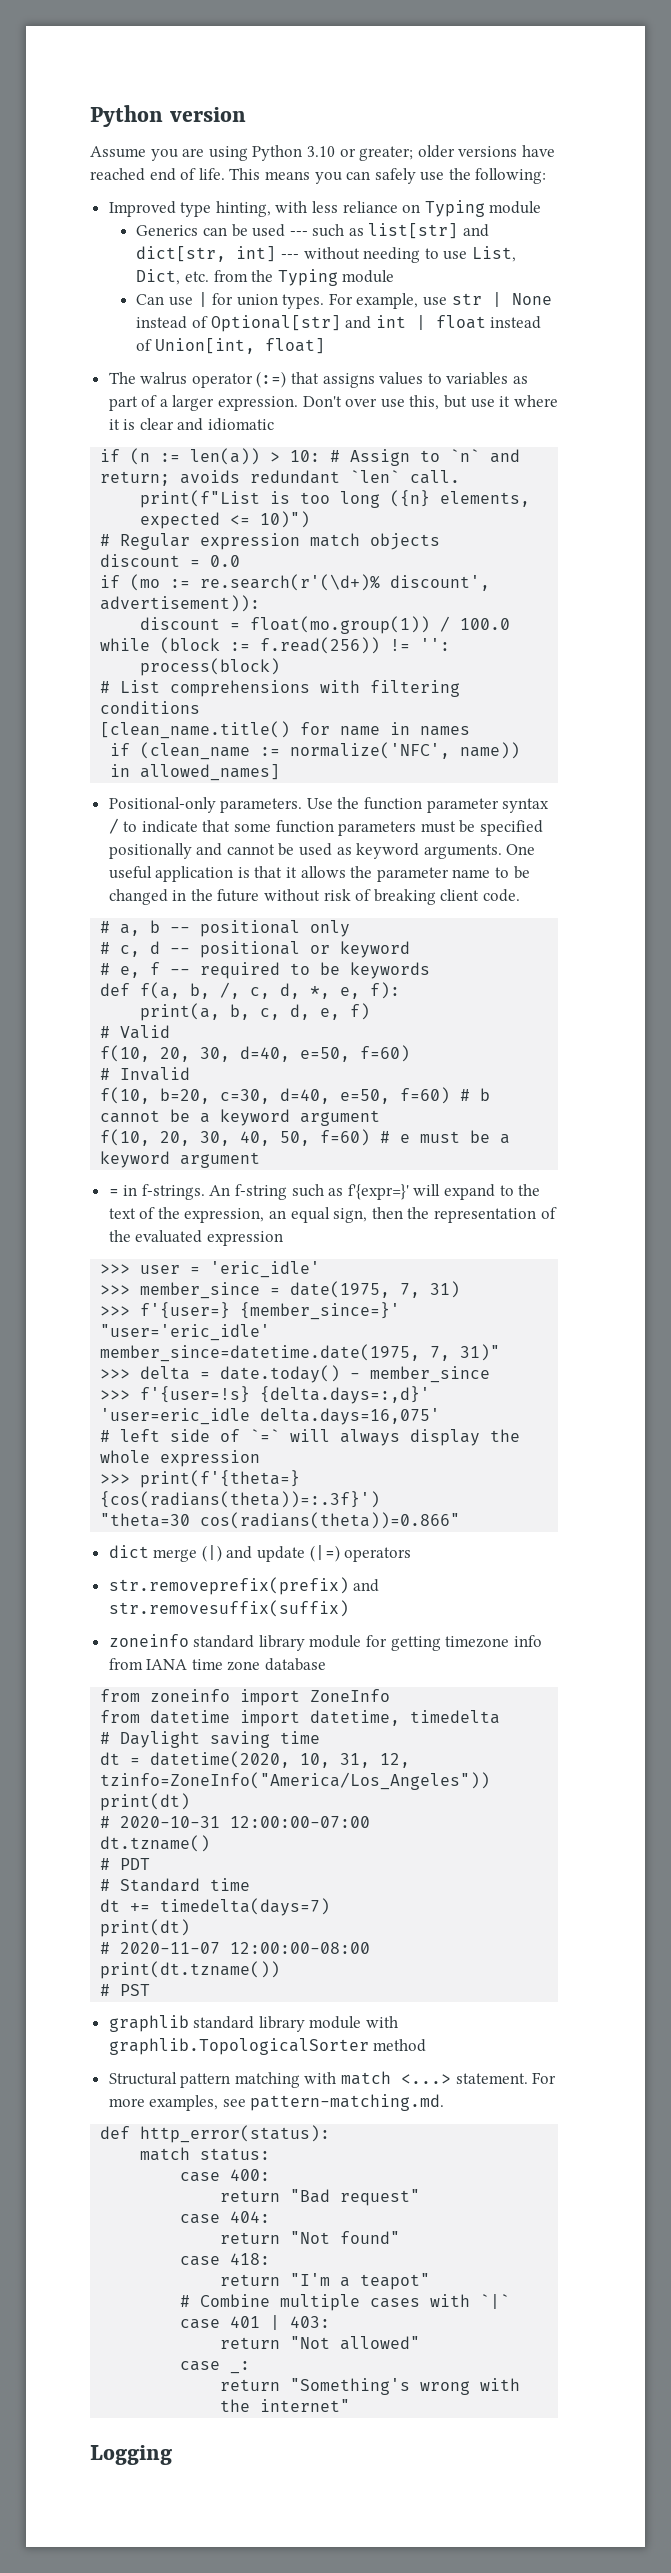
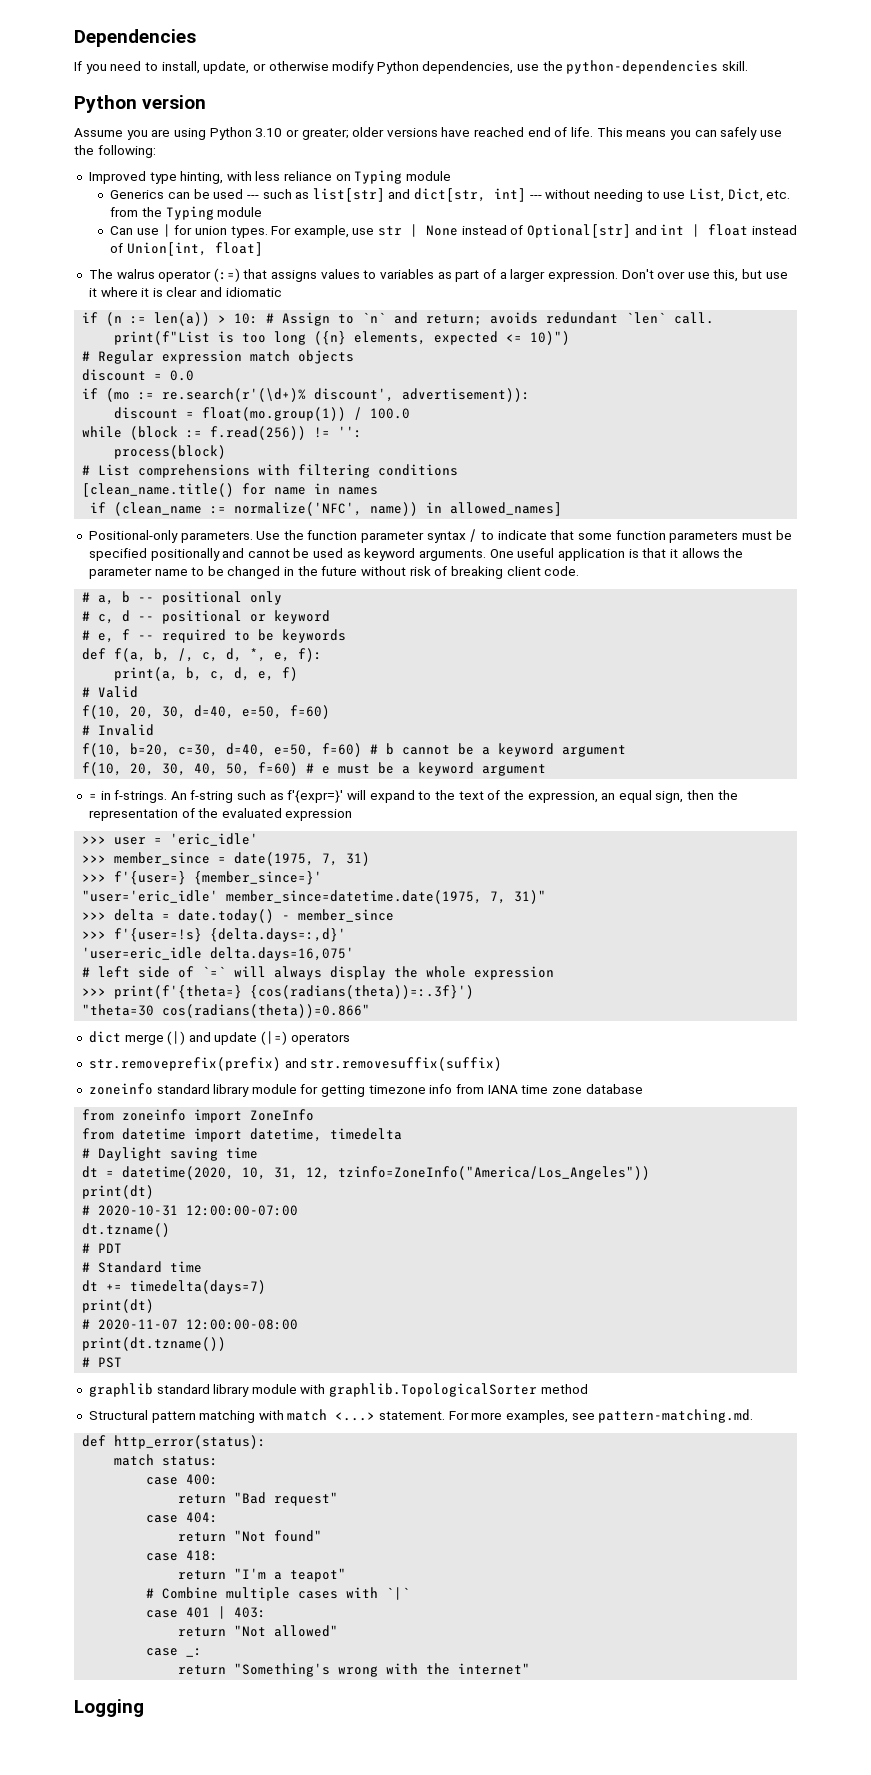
(90, 116) none -> [74,29,196,47] [74,60,749,74] Dependencies // If you need to install, update, or otherwise modify Python dependencies, use the python-dependencies skill. //

